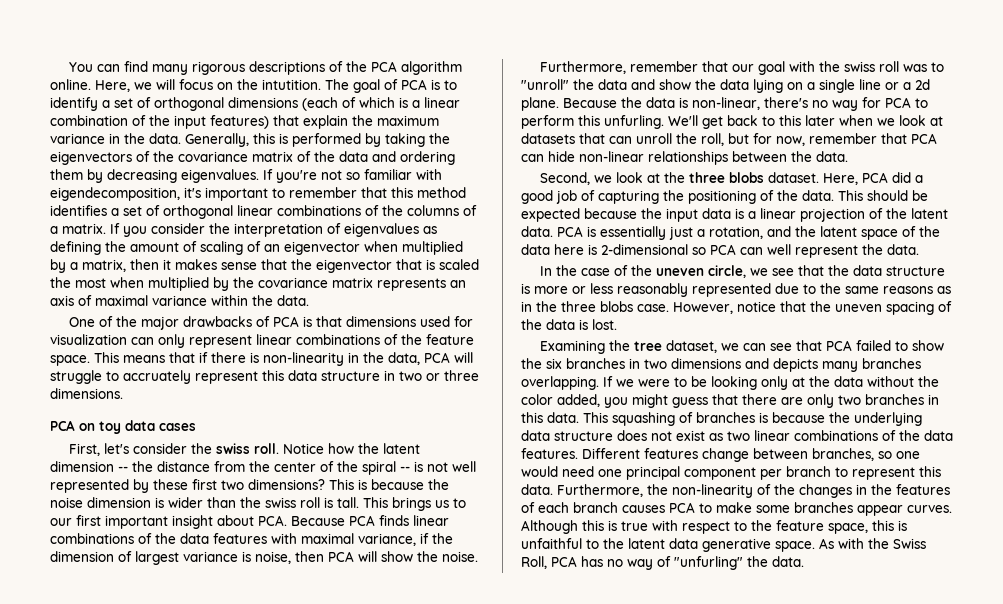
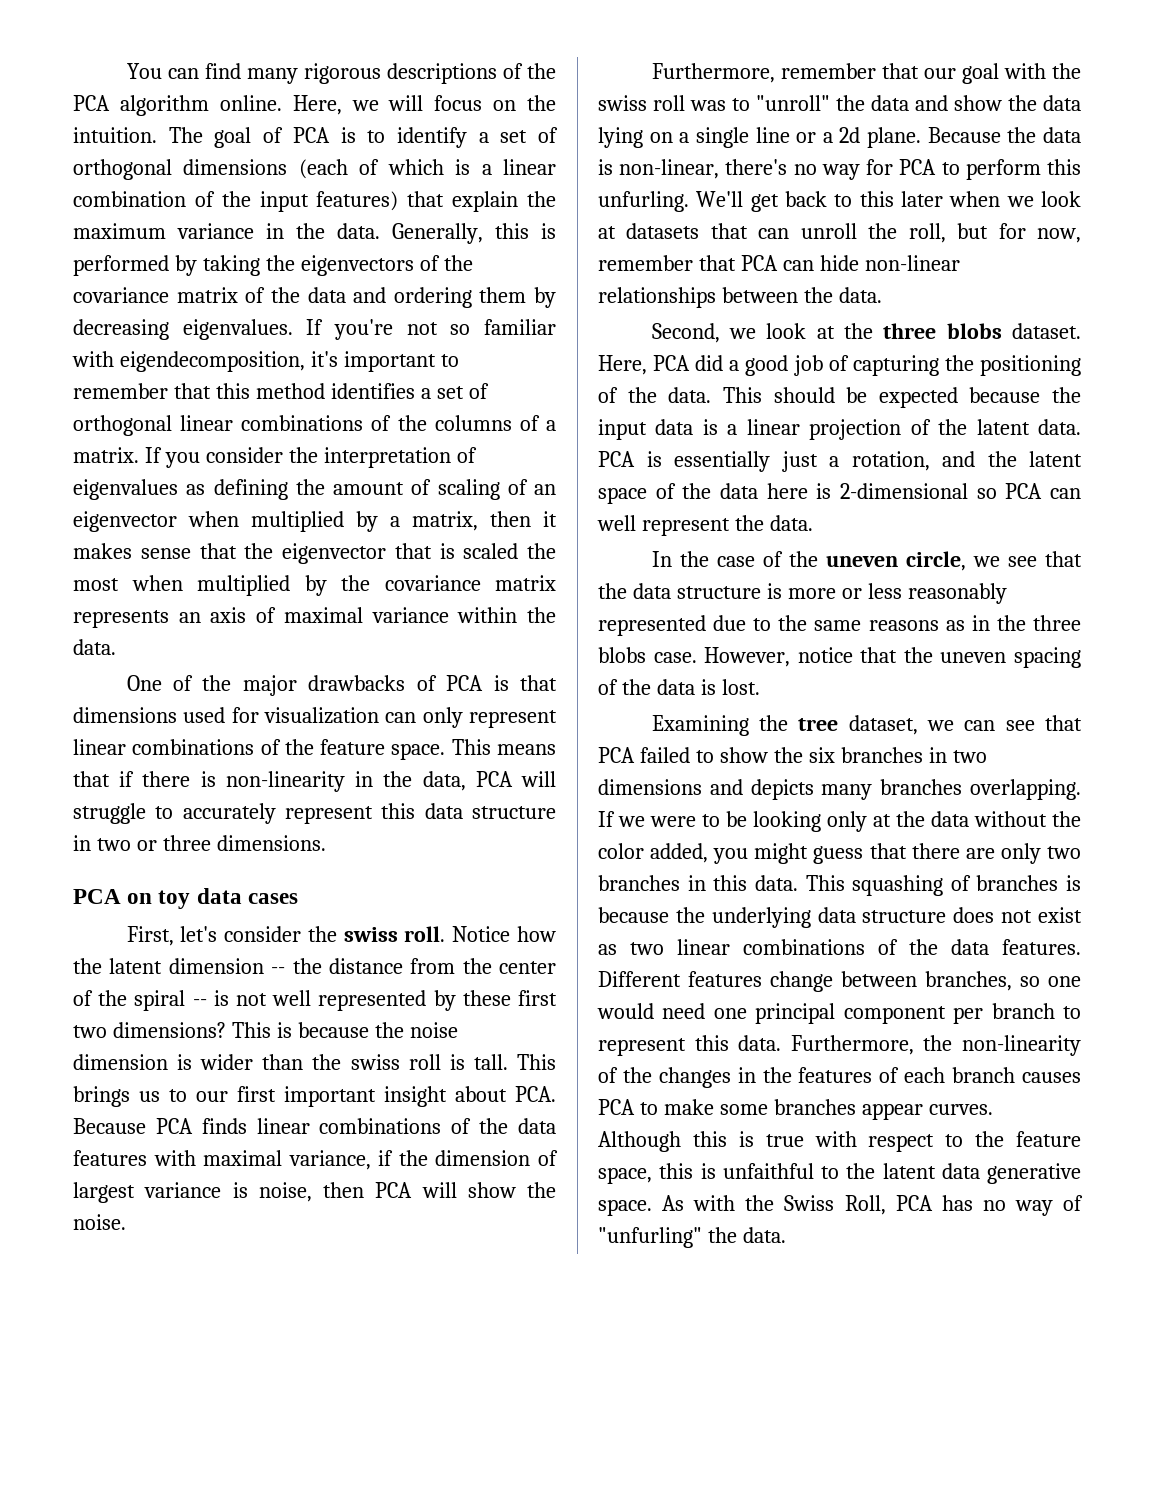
[262,79,321,90] intutition. -> [73,127,157,143] intuition.
[123,370,191,384] accruately -> [182,803,276,824] accurately

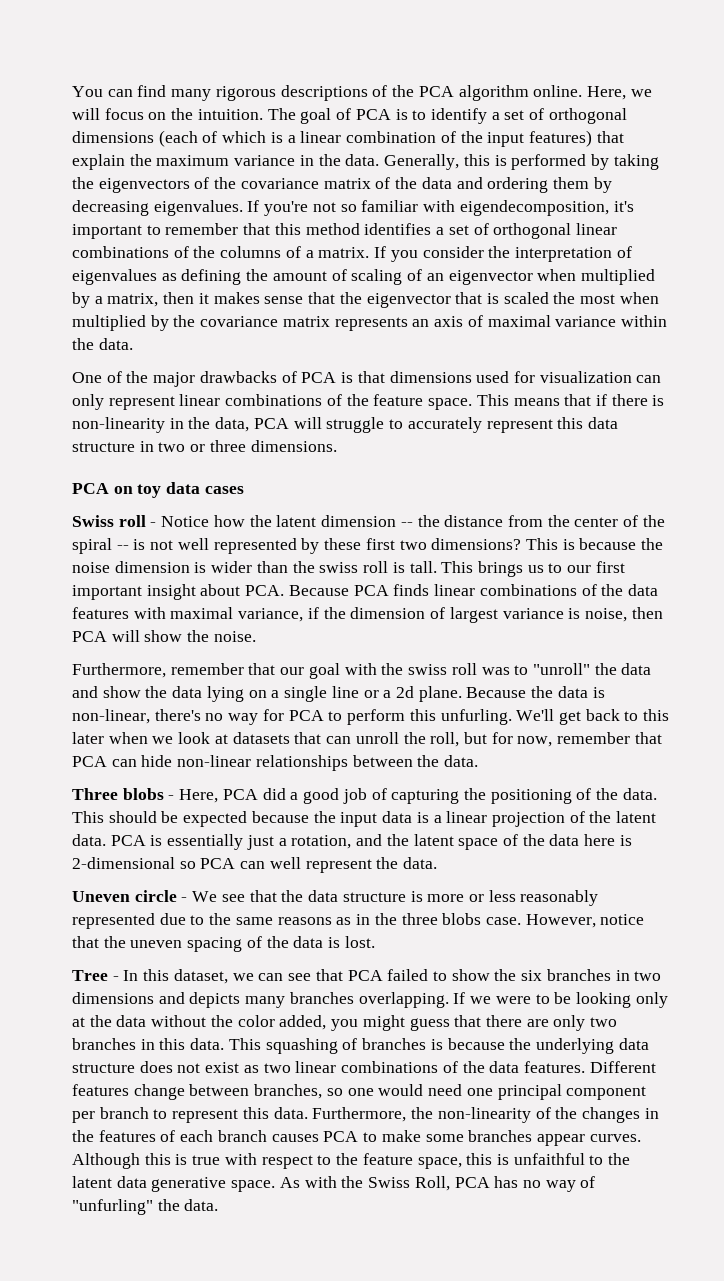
[126,926,446,946] First, let's consider the swiss roll. -> [72,515,157,527] Swiss roll -
[651,323,1081,343] Second, we look at the three blobs dataset. -> [72,788,175,800] Three blobs -
[651,551,1000,571] In the case of the uneven circle, we -> [72,890,218,902] Uneven circle - We
[651,715,839,736] Examining the tree -> [72,969,170,981] Tree - In this

